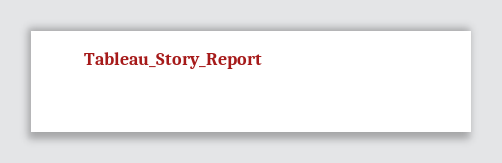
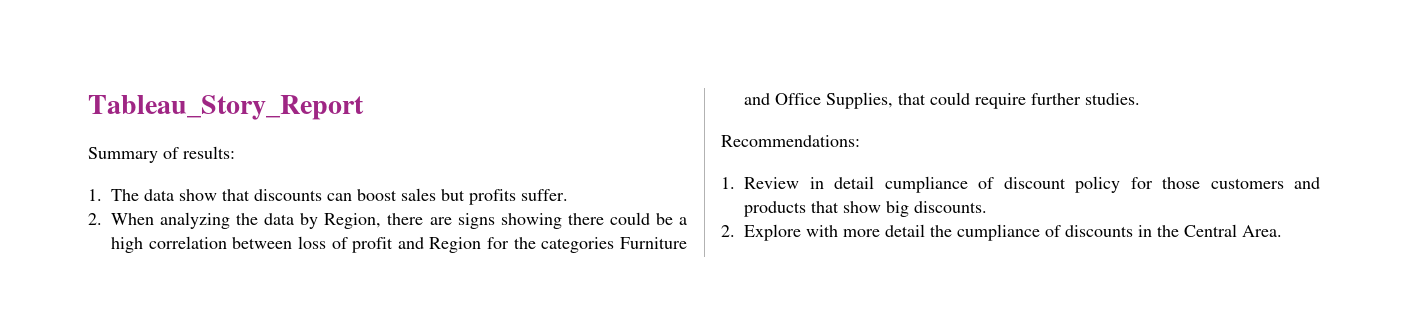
(262, 60) none -> [88,146,235,163] [88,188,568,205] [88,212,688,229] [111,236,687,253] [744,92,1140,109] [721,135,860,147] [721,176,1320,193] [744,201,987,217] [721,224,1282,241] // Summary of results: // 1. The data show that discounts can boost sales but profits suffer. // 2. When analyzing the data by Region, there are signs showing there could be a high correlation between loss of profit and Region for the categories Furniture and Office Supplies, that could require further studies. // Recommendations: // 1. Review in detail cumpliance of discount policy for those customers and products that show big discounts. // 2. Explore with more detail the cumpliance of discounts in the Central Area.

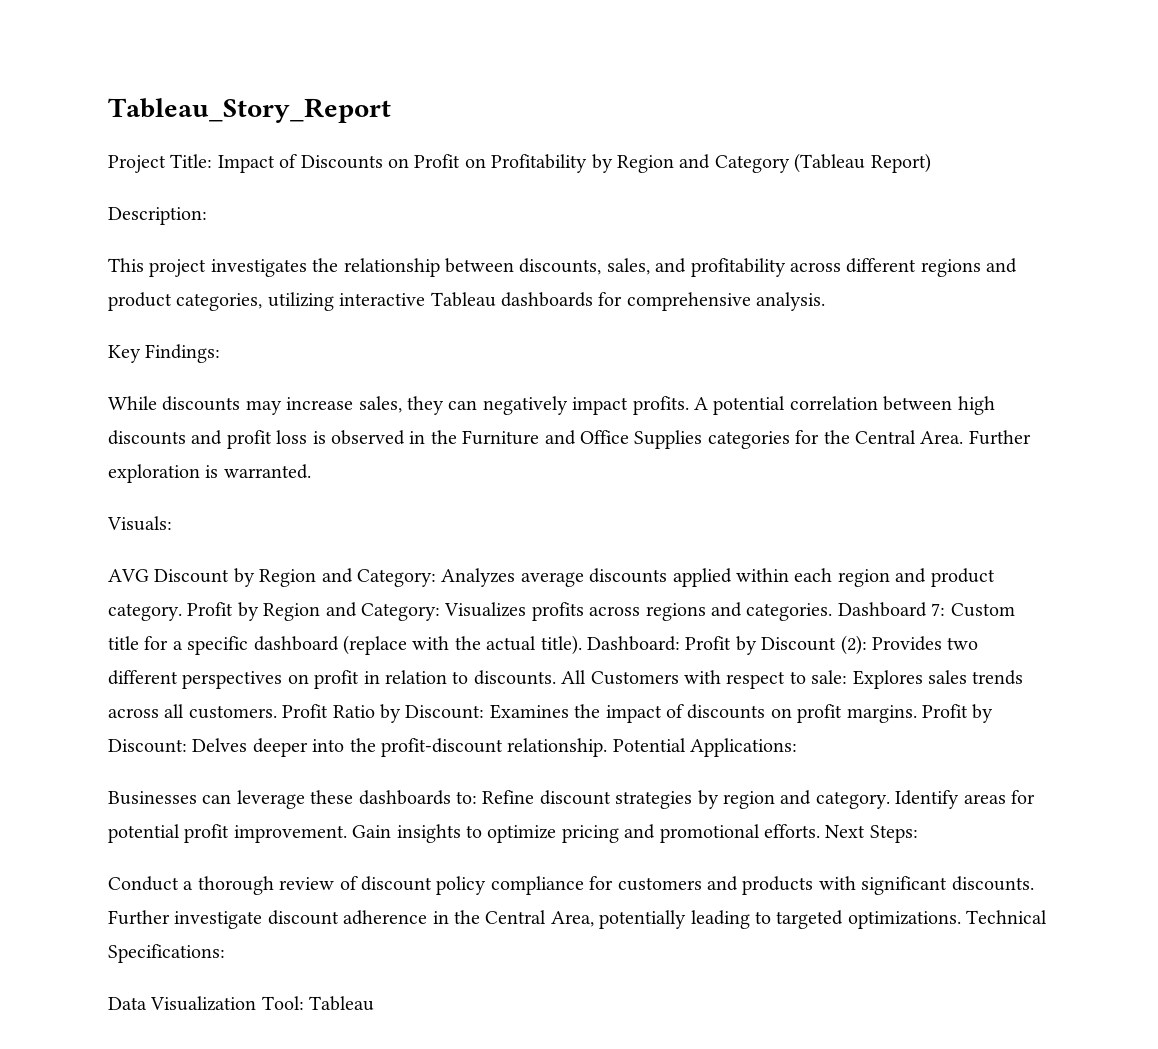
[88,146,235,163] [88,188,568,205] [88,212,688,229] [111,236,687,253] [744,92,1140,109] [721,135,860,147] [721,176,968,193] Summary of results: // 1. The data show that discounts can boost sales but profits suffer. // 2. When analyzing the data by Region, there are signs showing there could be a high correlation between loss of profit and Region for the categories Furniture and Office Supplies, that could require further studies. // Recommendations: // 1. Review in detail cumpliance -> [108,153,931,173] [108,207,207,225] [108,258,1018,277] [108,292,826,311] [108,344,221,363] [108,396,995,415] [108,430,1031,449] [108,464,311,483] [107,516,172,531] [108,568,995,587] [108,602,1015,621] [108,635,979,655] [108,670,1024,689] [108,704,994,723] [108,738,798,757] [108,790,1035,809] [108,824,918,843] [108,876,335,895] Project Title: Impact of Discounts on Profit on Profitability by Region and Category (Tableau Report) // Description: // This project investigates the relationship between discounts, sales, and profitability across different regions and product categories, utilizing interactive Tableau dashboards for comprehensive analysis. // Key Findings: // While discounts may increase sales, they can negatively impact profits. A potential correlation between high discounts and profit loss is observed in the Furniture and Office Supplies categories for the Central Area. Further exploration is warranted. // Visuals: // AVG Discount by Region and Category: Analyzes average discounts applied within each region and product category. Profit by Region and Category: Visualizes profits across regions and categories. Dashboard 7: Custom title for a specific dashboard (replace with the actual title). Dashboard: Profit by Discount (2): Provides two different perspectives on profit in relation to discounts. All Customers with respect to sale: Explores sales trends across all customers. Profit Ratio by Discount: Examines the impact of discounts on profit margins. Profit by Discount: Delves deeper into the profit-discount relationship. Potential Applications: // Businesses can leverage these dashboards to: Refine discount strategies by region and category. Identify areas for potential profit improvement. Gain insights to optimize pricing and promotional efforts. Next Steps: // Conduct a thorough review
[1130,177,1200,189] for those -> [490,876,614,895] compliance for
[811,201,987,217] [721,224,1282,241] that show big discounts. // 2. Explore with more detail the cumpliance of discounts in the Central Area. -> [818,876,1034,895] [108,910,1048,929] [108,944,225,963] [108,996,375,1011] with significant discounts. Further investigate discount adherence in the Central Area, potentially leading to targeted optimizations. Technical Specifications: // Data Visualization Tool: Tableau

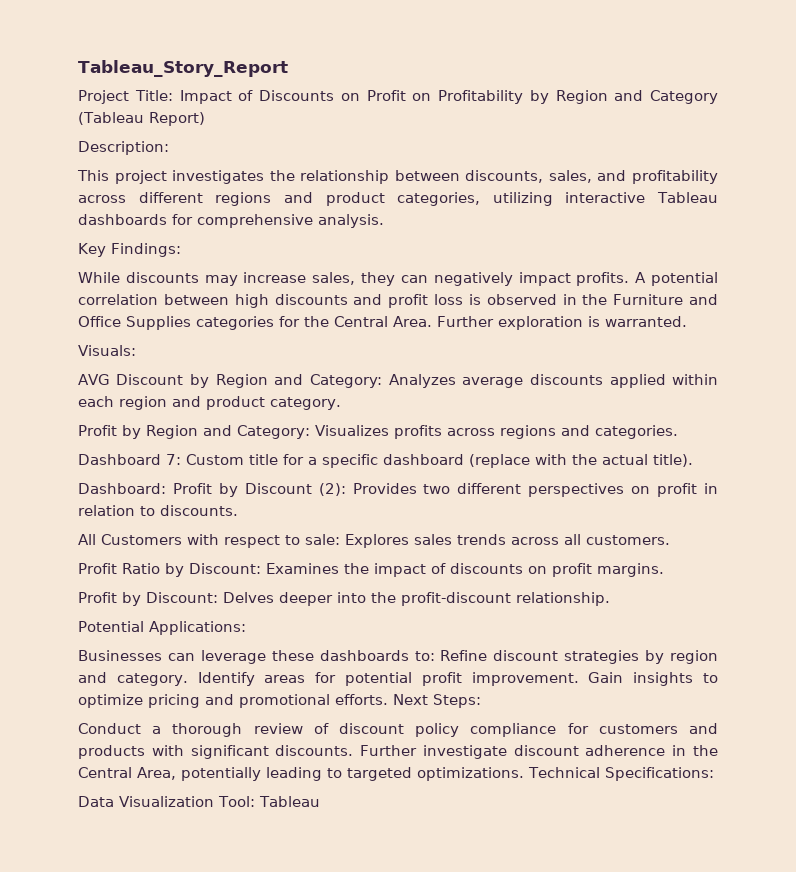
(182, 612) none -> (341, 403) //
(833, 612) none -> (678, 432) //
(582, 645) none -> (693, 460) //
(556, 677) none -> (238, 510) //
(277, 712) none -> (670, 540) //
(917, 714) none -> (664, 570) //
(608, 747) none -> (610, 599) //

